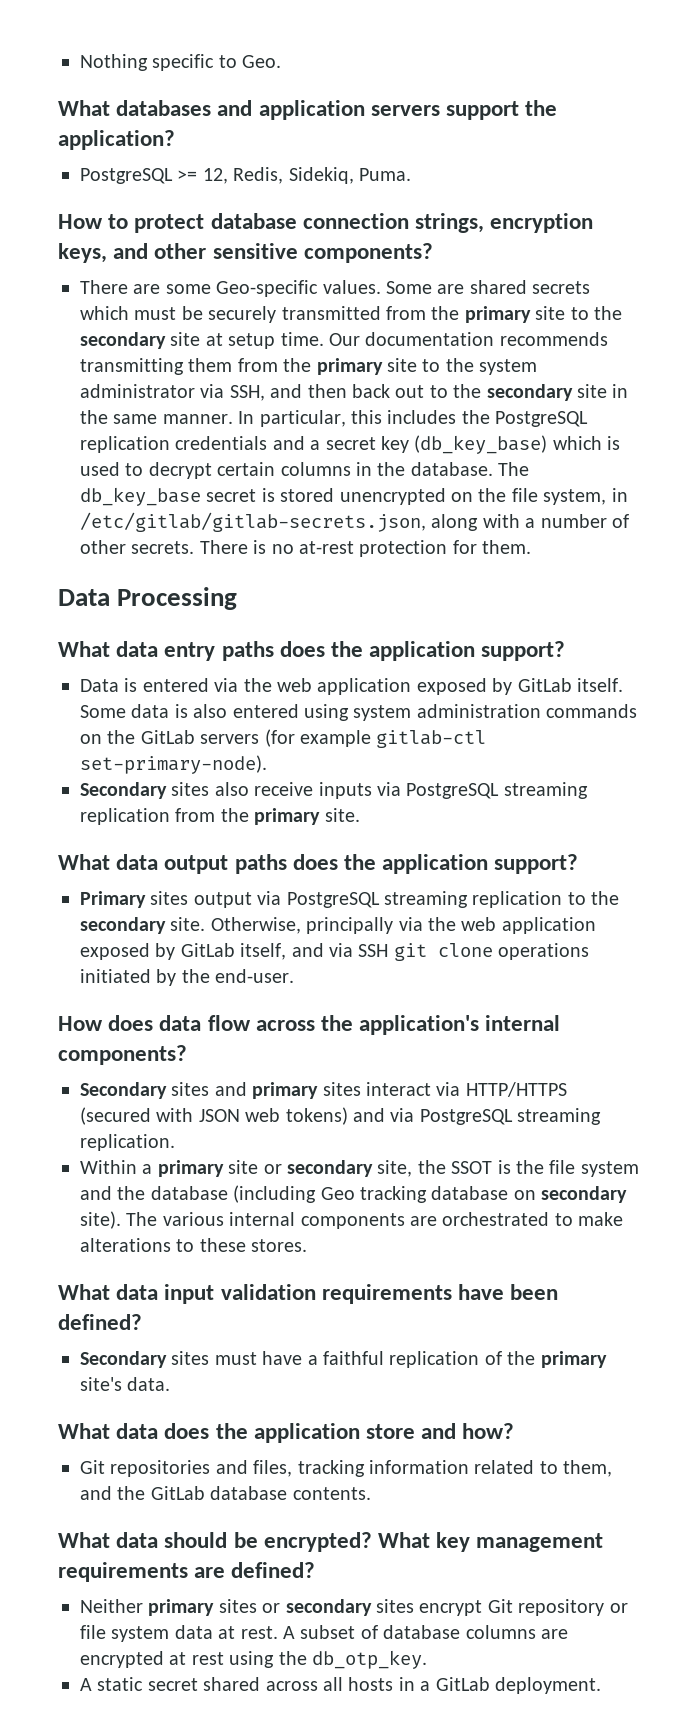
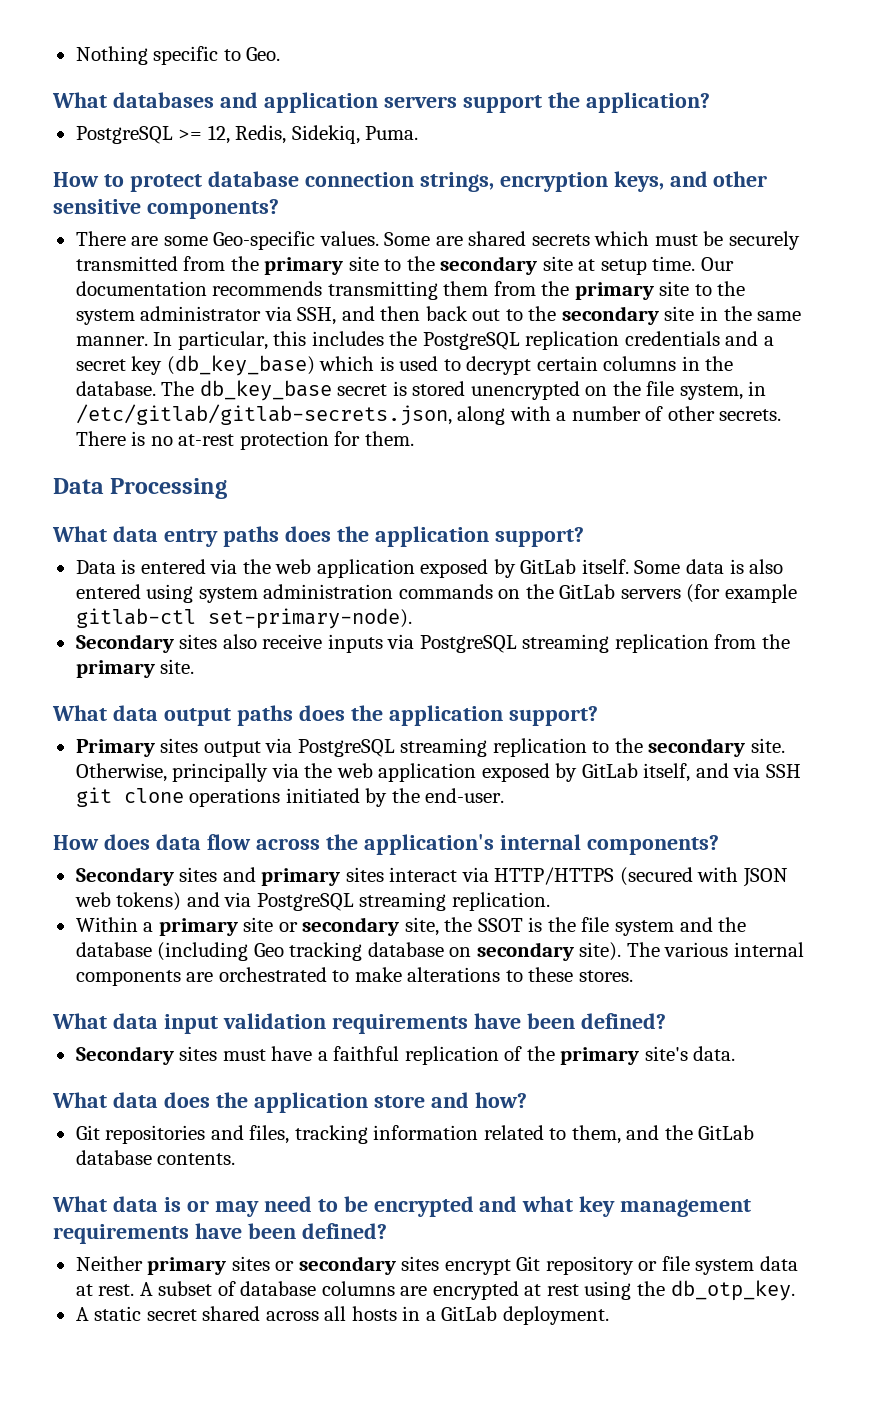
[164,1532,431,1552] should be encrypted? What -> [163,1196,574,1217] is or may need to be encrypted and what
[194,1567,226,1578] are -> [194,1223,296,1239] have been

